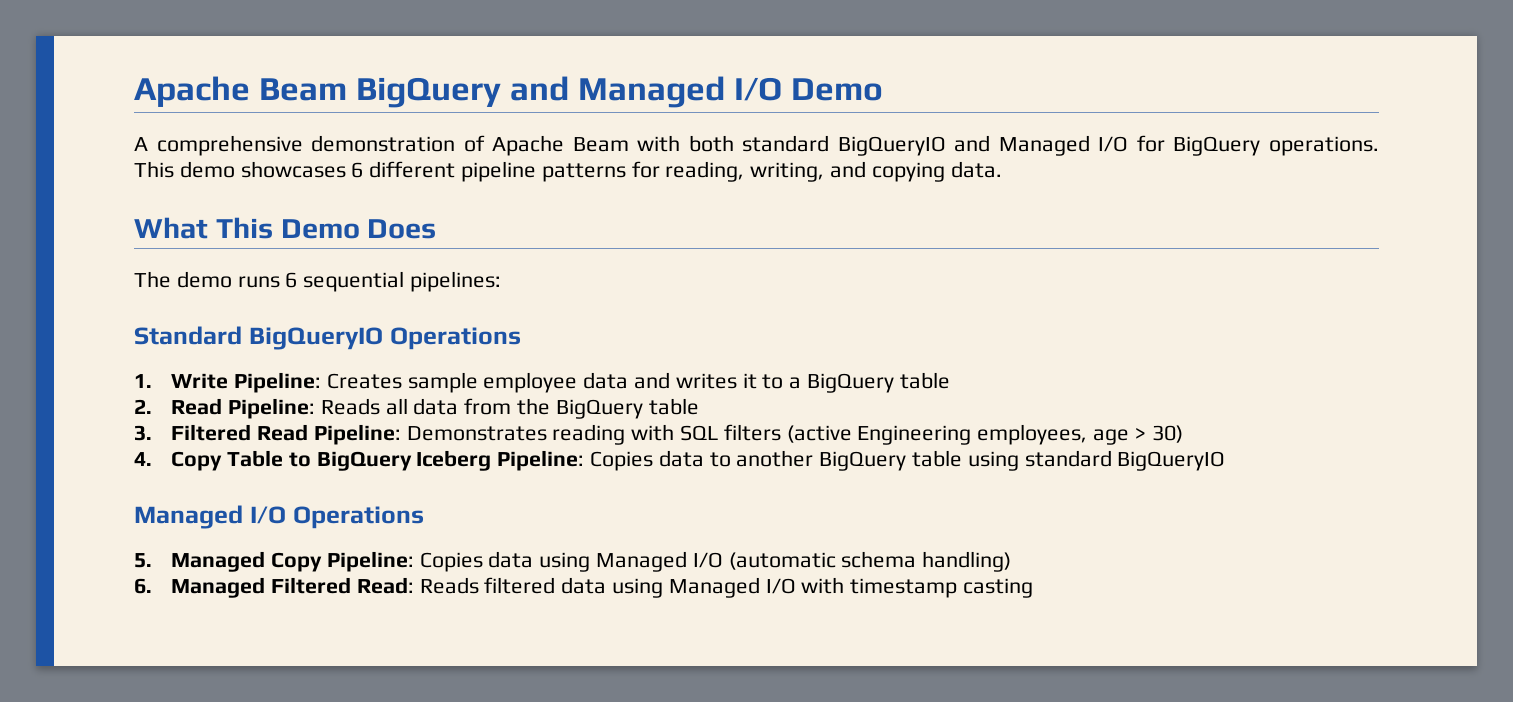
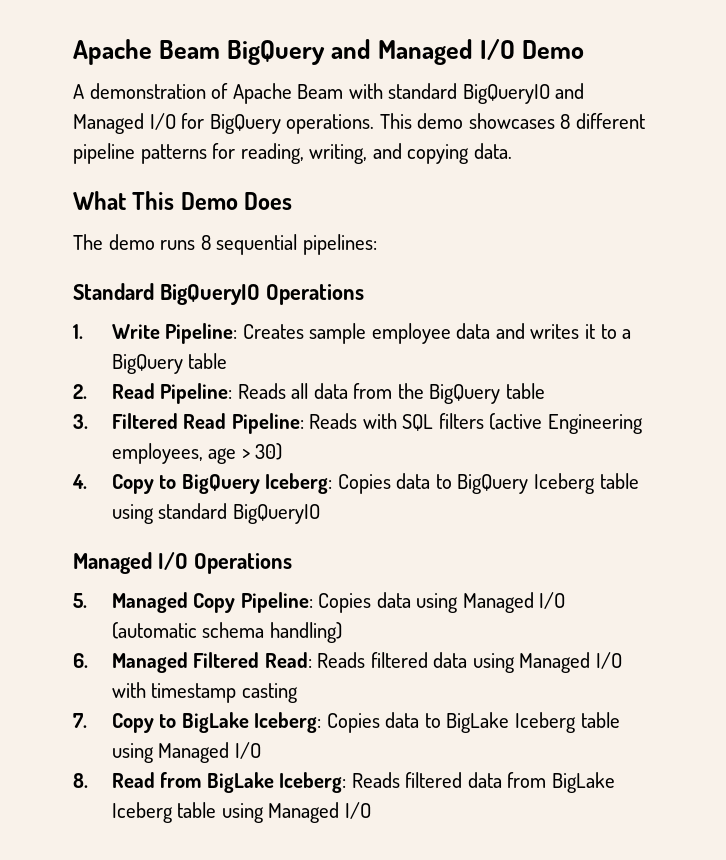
[156,135,303,156] comprehensive -> (84, 91) none
[688,135,734,152] both -> (383, 91) none
[351,162,364,178] 6 -> [560,114,571,129] 8
[285,272,298,288] 6 -> [200,235,211,250] 8
[406,424,626,445] Demonstrates reading -> [309,413,358,429] Reads
[226,450,907,471] Table to BigQuery Iceberg Pipeline: Copies data to another BigQuery -> [159,473,596,494] to BigQuery Iceberg: Copies data to BigQuery Iceberg
(1034, 588) none -> [73,712,620,733] [111,742,261,763] [73,772,616,793] [111,802,371,823] // 7. Copy to BigLake Iceberg: Copies data to BigLake Iceberg table using Managed I/O // 8. Read from BigLake Iceberg: Reads filtered data from BigLake Iceberg table using Managed I/O

